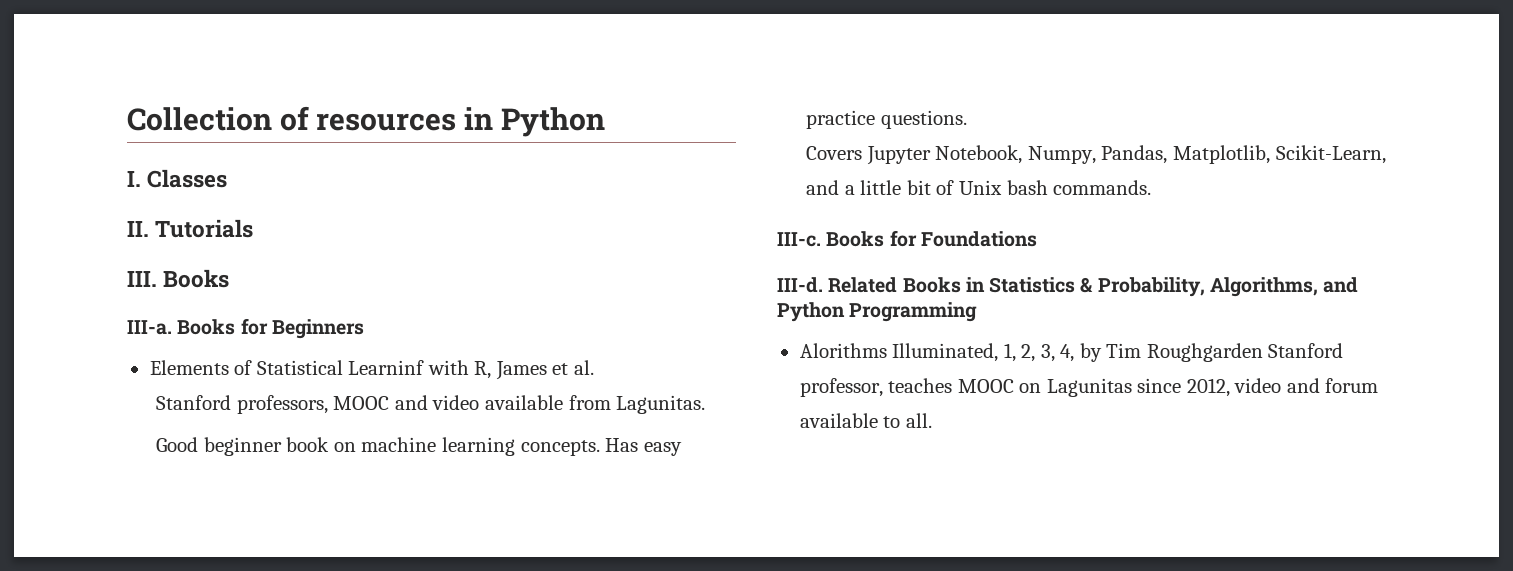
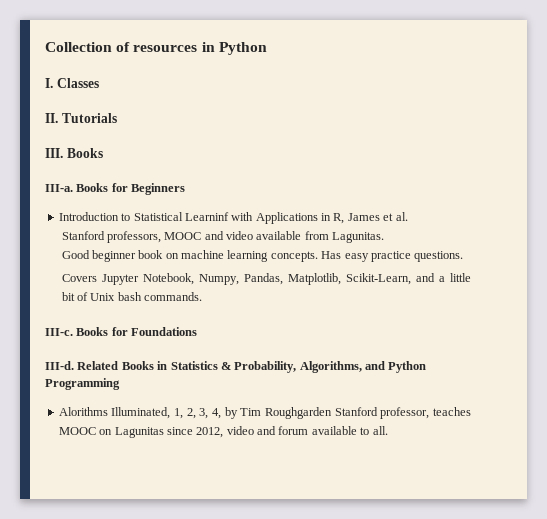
[149,360,253,375] Elements of -> [58,212,131,221] Introduction to
(469, 367) none -> [255,212,331,224] Applications in

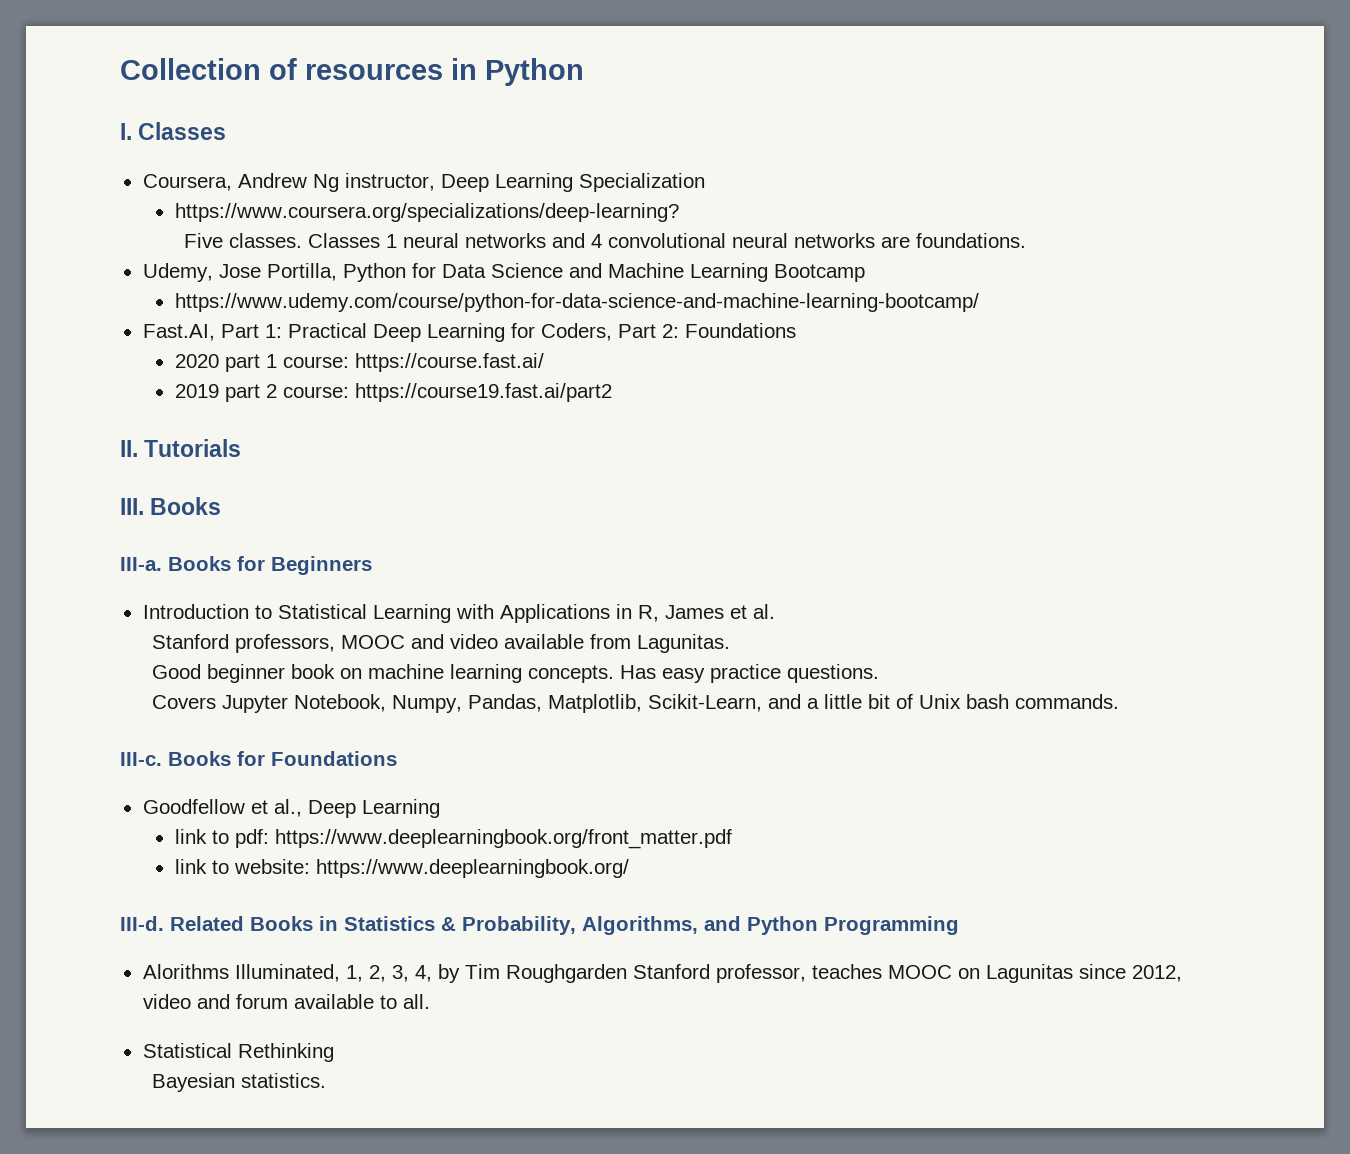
(99, 83) none -> [142,173,705,192] [174,203,679,222] [184,233,1027,248] [142,263,865,282] [174,293,979,312] [142,323,796,342] [174,353,544,372] [174,383,612,402] // Coursera, Andrew Ng instructor, Deep Learning Specialization // https://www.coursera.org/specializations/deep-learning? // Five classes. Classes 1 neural networks and 4 convolutional neural networks are foundations. // Udemy, Jose Portilla, Python for Data Science and Machine Learning Bootcamp // https://www.udemy.com/course/python-for-data-science-and-machine-learning-bootcamp/ // Fast.AI, Part 1: Practical Deep Learning for Coders, Part 2: Foundations // 2020 part 1 course: https://course.fast.ai/ // 2019 part 2 course: https://course19.fast.ai/part2
[184,212,229,221] Learninf -> [372,604,451,623] Learning
(198, 331) none -> [142,799,440,818] [174,829,732,849] [174,859,629,878] // Goodfellow et al., Deep Learning // link to pdf: https://www.deeplearningbook.org/front_matter.pdf // link to website: https://www.deeplearningbook.org/
(388, 430) none -> [142,1043,334,1062] [152,1073,327,1092] // Statistical Rethinking // Bayesian statistics.

